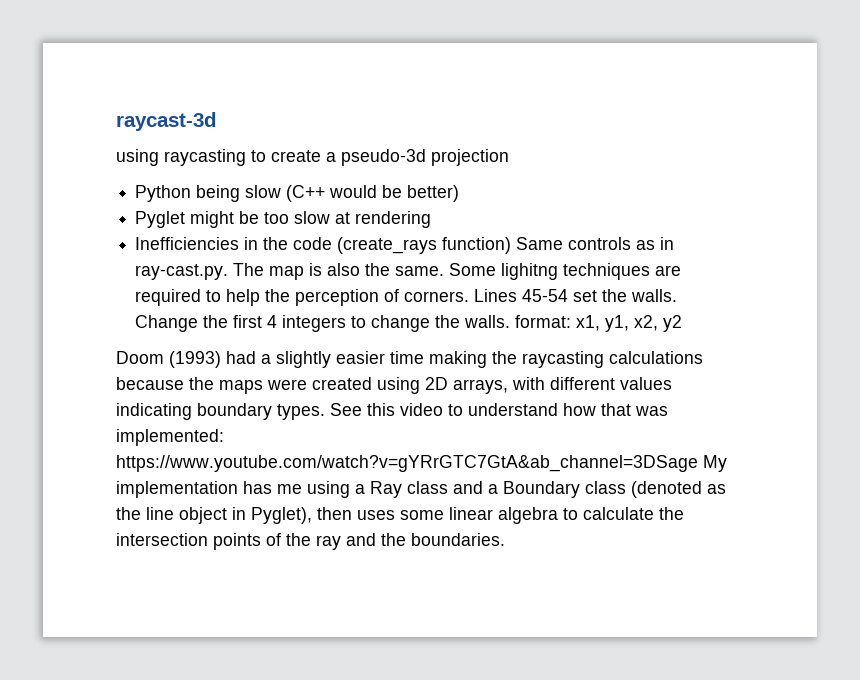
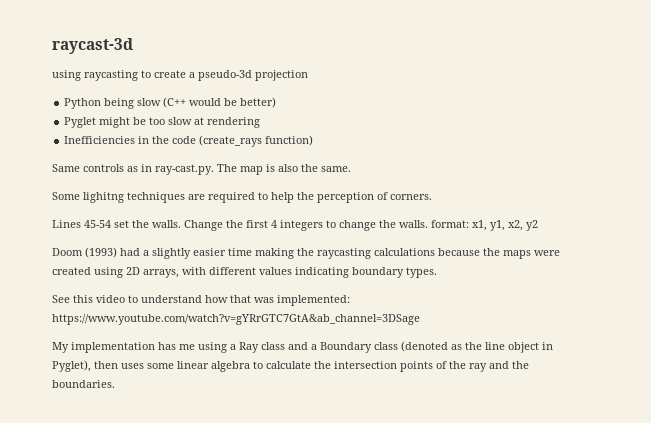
(512, 245) none -> (314, 140) //
(445, 271) none -> (351, 169) //
(470, 296) none -> (432, 197) //
(325, 412) none -> (437, 272) //
(698, 463) none -> (420, 319) //

